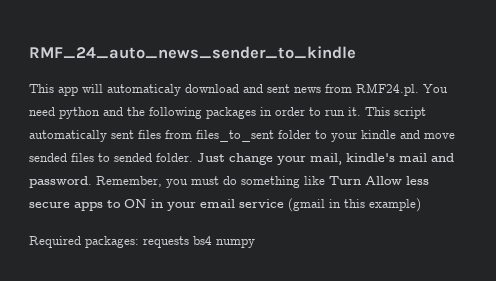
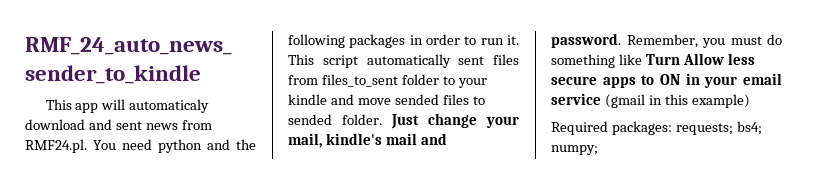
[143,236,255,248] requests bs4 numpy -> [675,121,762,135] [551,145,598,155] requests; bs4; numpy;

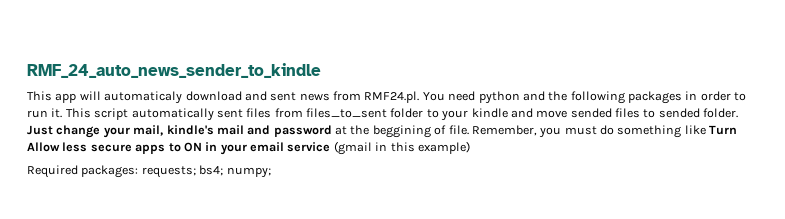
[551,33,621,48] password. -> [273,125,469,138] password at the beggining of file.

